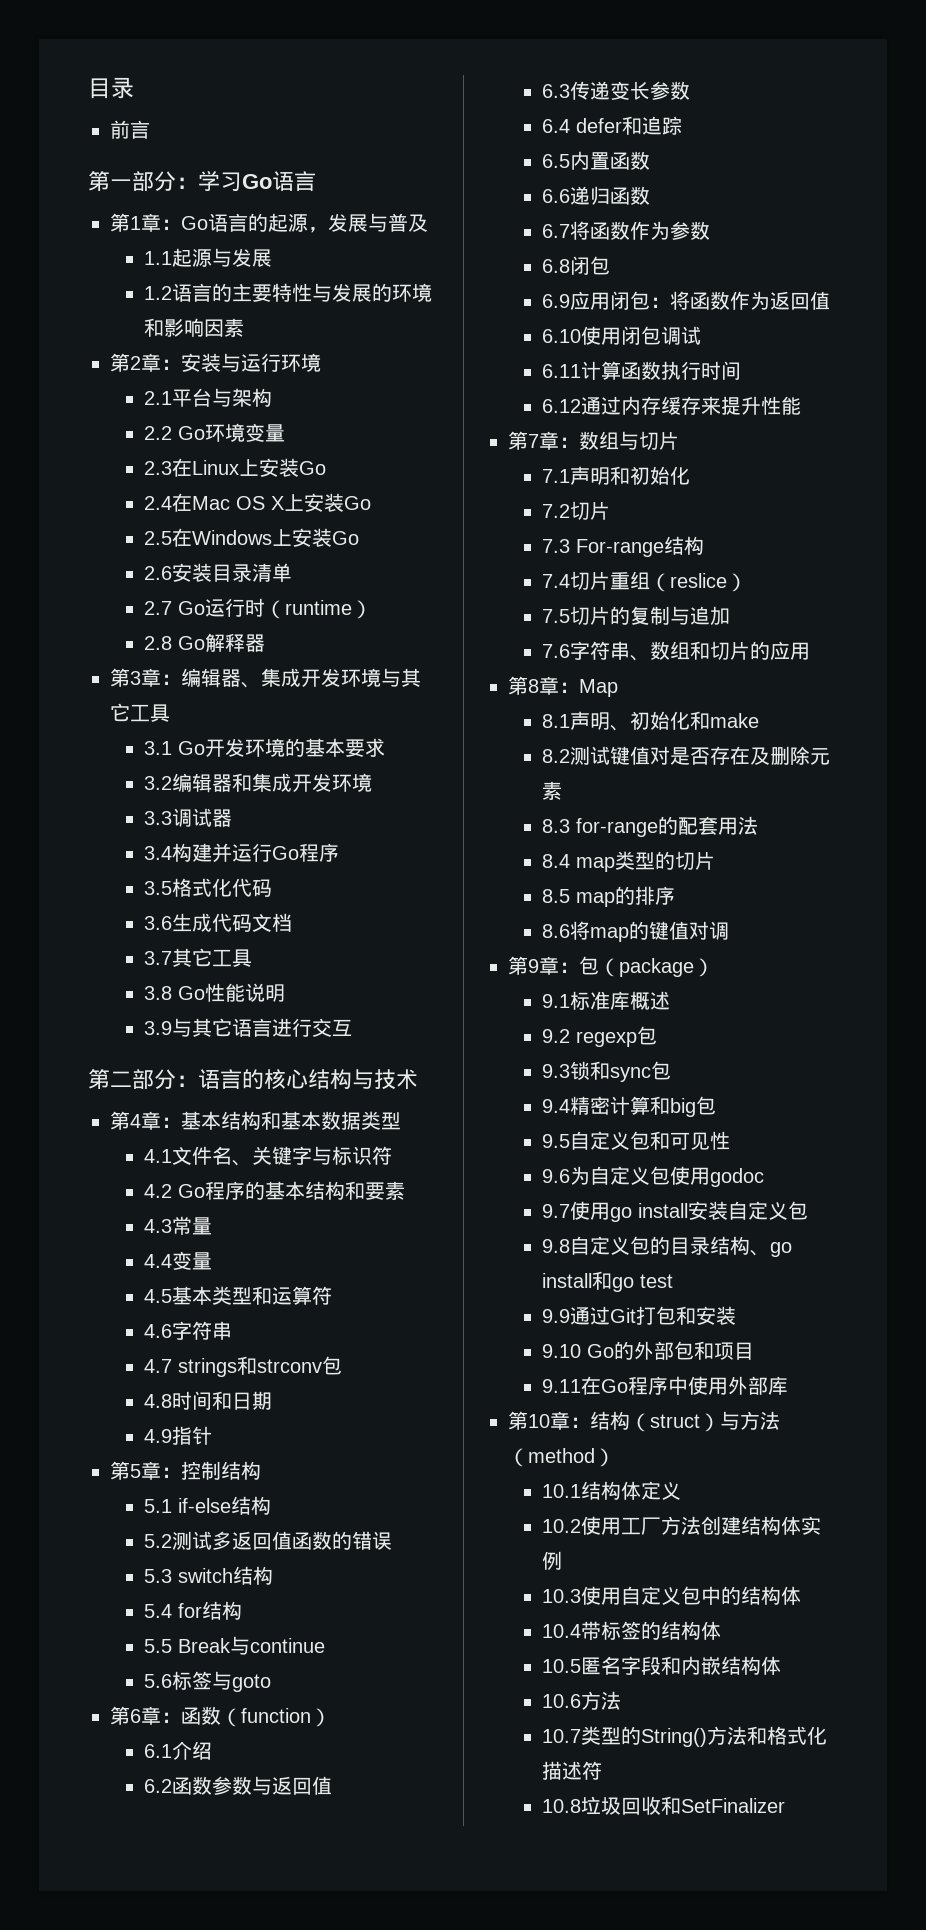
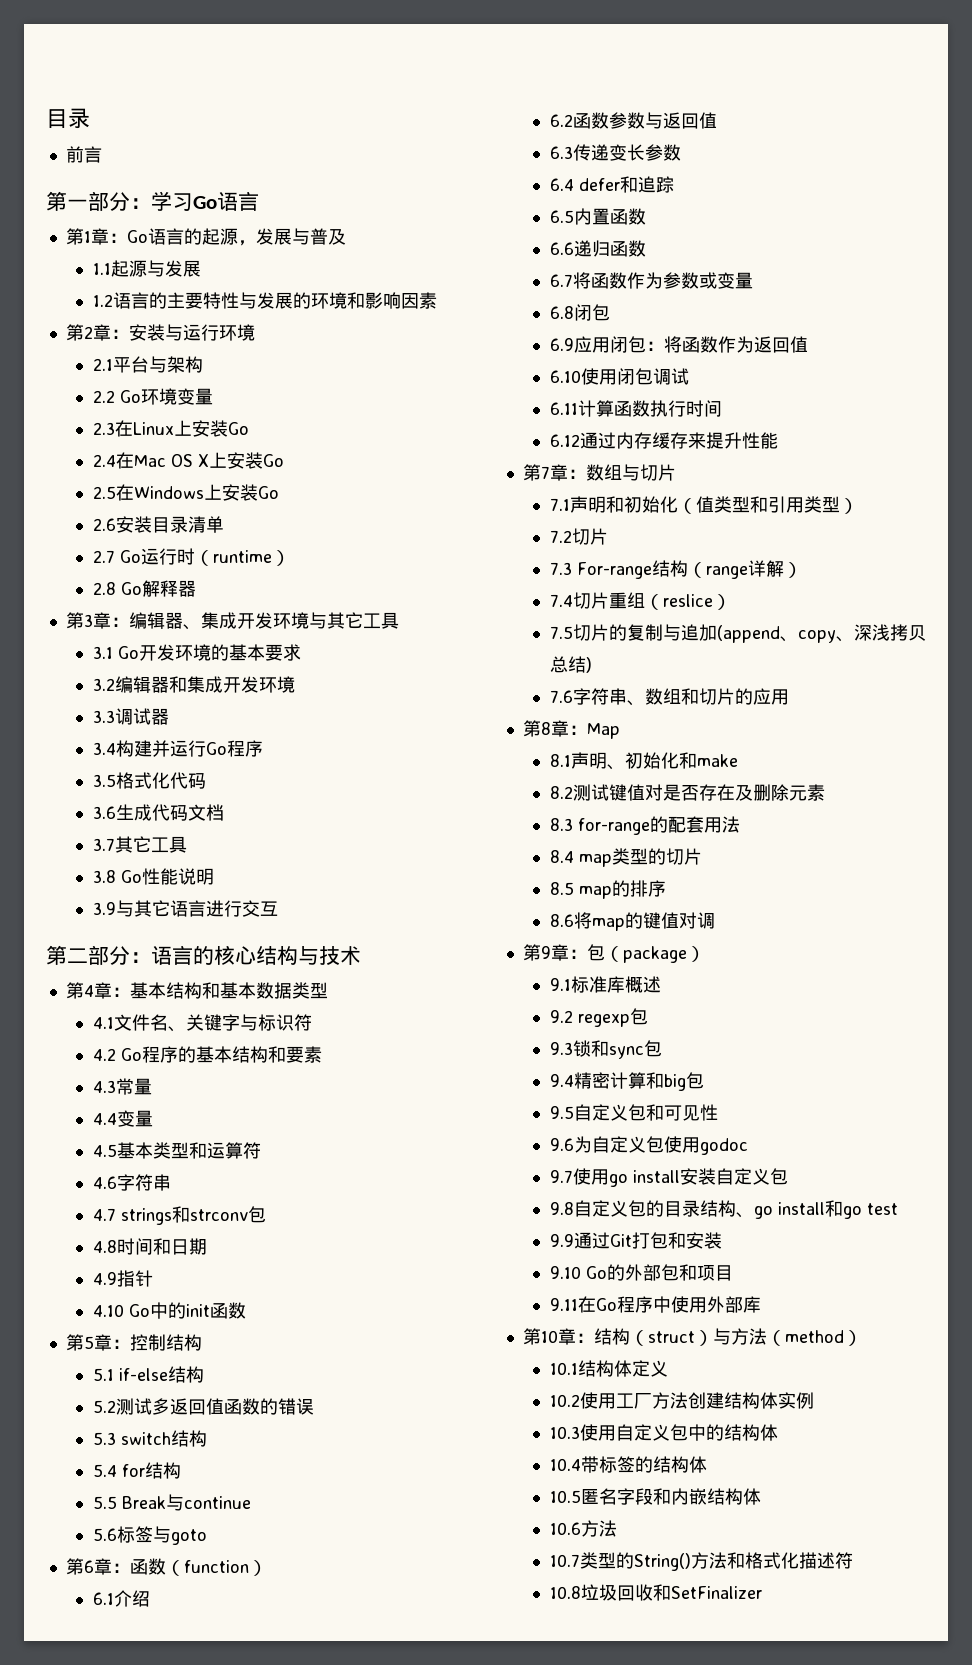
(213, 1435) none -> [92,1302,246,1319] // 4.10 Go中的init函数
(711, 230) none -> [698,272,753,289] 或变量
(691, 475) none -> [677,496,858,514] （值类型和引用类型）
(705, 545) none -> [687,560,802,579] （range详解）
(731, 616) none -> [716,624,926,643] [549,656,592,673] (append、copy、深浅拷贝总结)

